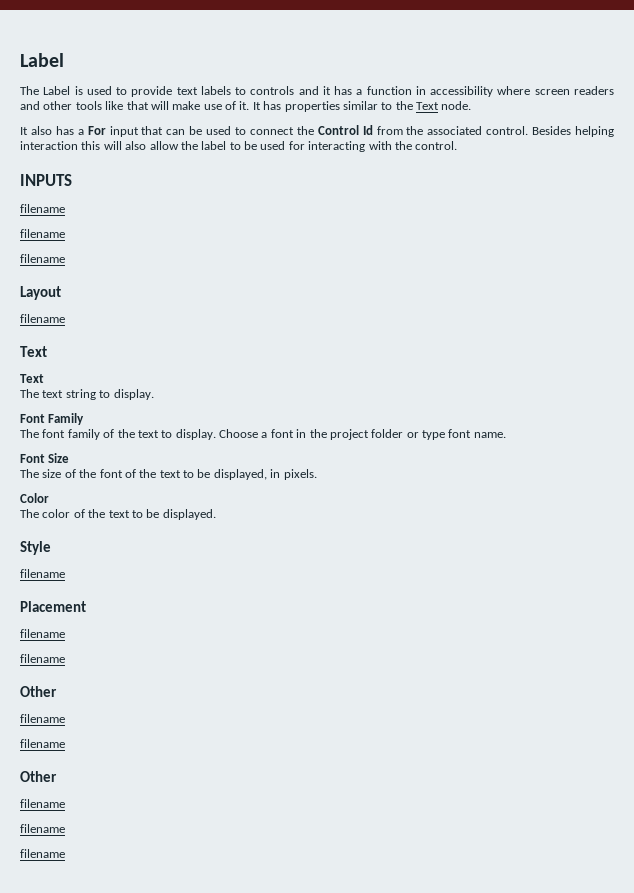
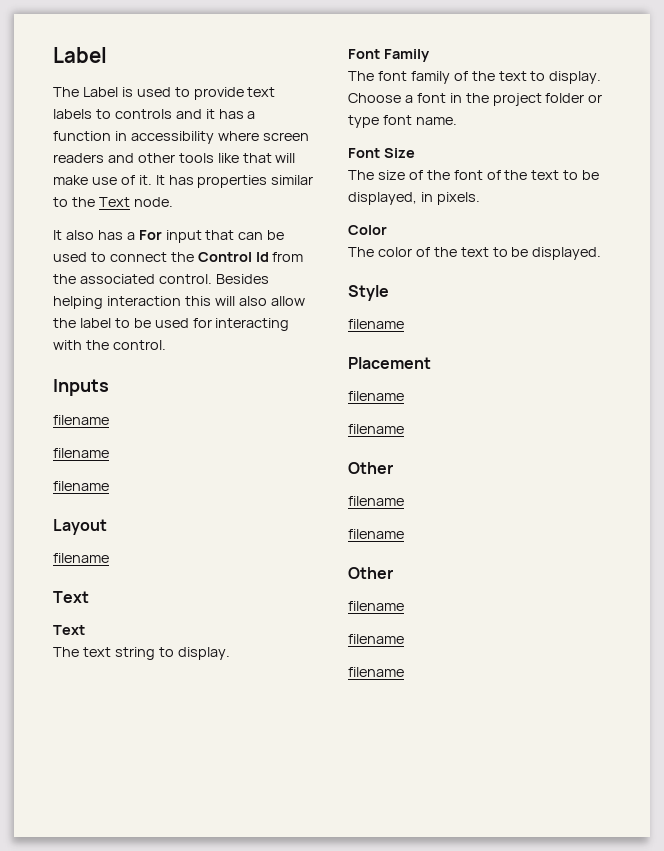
[20,174,72,186] INPUTS -> [53,379,109,396] Inputs

